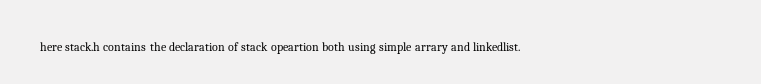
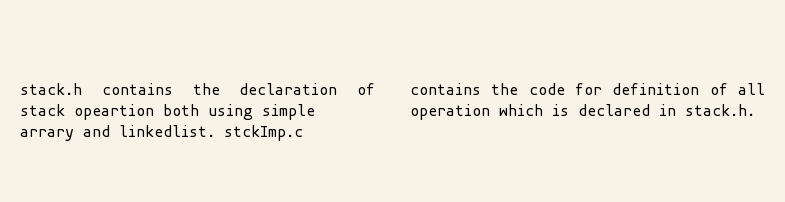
[40,42,63,51] here -> (20, 89) none
(521, 46) none -> [224,125,303,141] [410,83,765,95] [410,104,755,120] stckImp.c contains the code for definition of all operation which is declared in stack.h.

